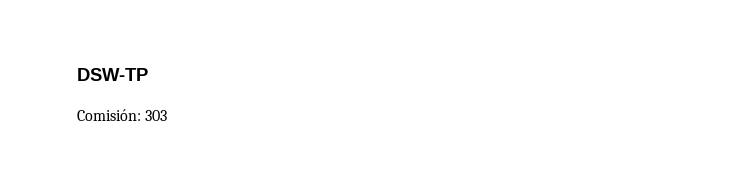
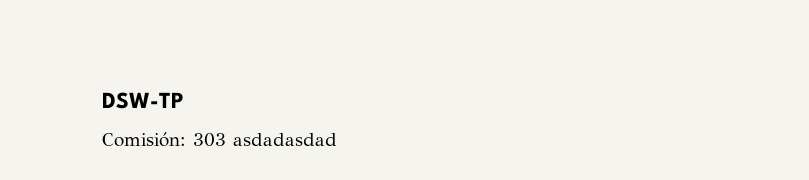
(168, 115) none -> [233,133,337,146] asdadasdad

